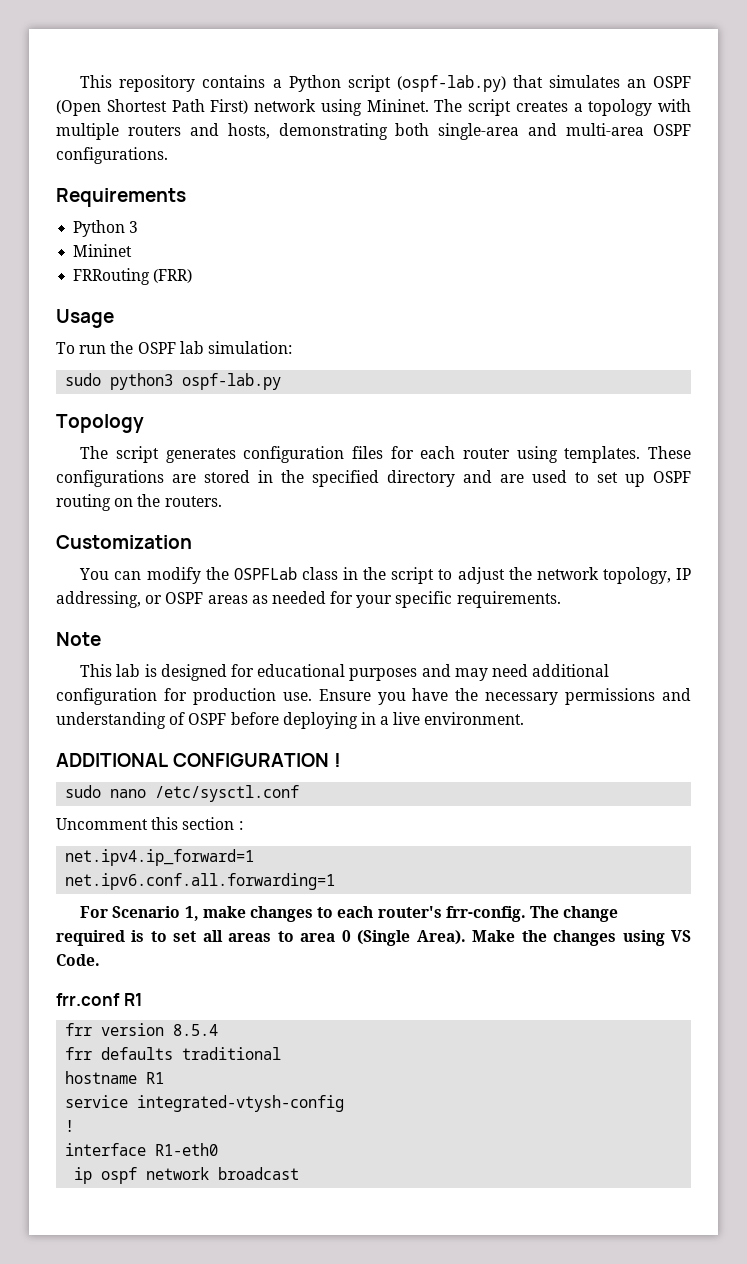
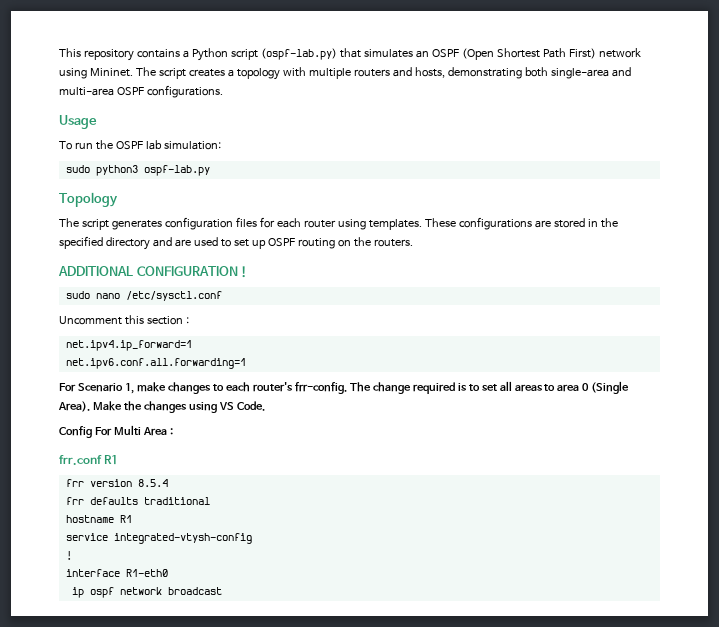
[56,188,186,207] [73,220,139,237] [73,244,133,257] [73,268,193,285] // Requirements // Python 3 // Mininet // FRRouting (FRR) -> (223, 91) none
[56,535,192,549] [79,567,691,584] [56,591,561,608] [56,632,101,646] [80,664,610,681] [56,688,691,705] [56,712,525,729] // Customization // You can modify the OSPFLab class in the script to adjust the network topology, IP addressing, or OSPF areas as needed for your specific requirements. // Note // This lab is designed for educational purposes and may need additional configuration for production use. Ensure you have the necessary permissions and understanding of OSPF before deploying in a live environment. -> (413, 243) none
(100, 960) none -> [59,425,173,438] // Config For Multi Area :

